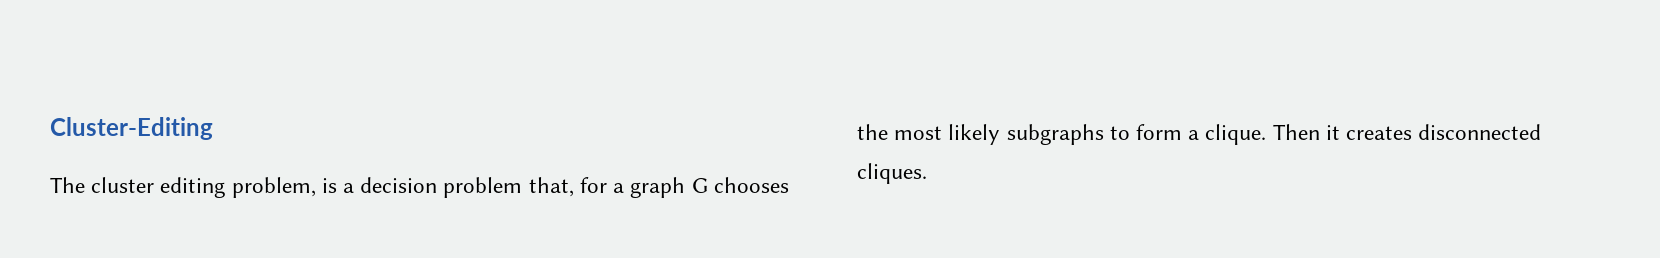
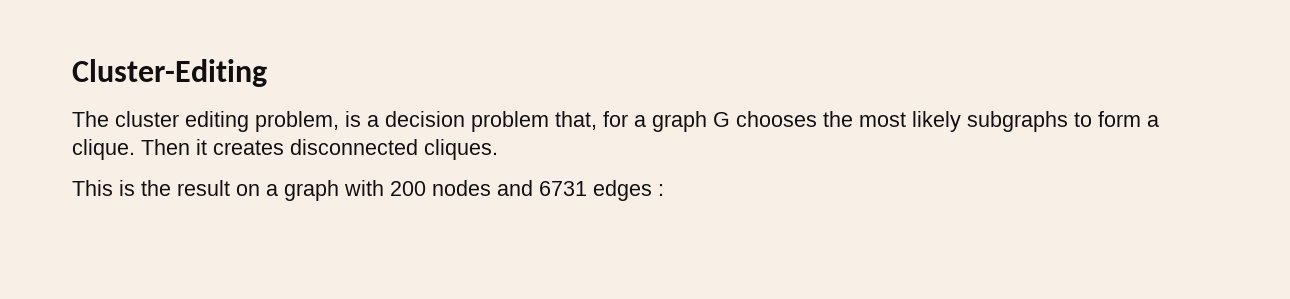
(927, 173) none -> [72,180,664,201] // This is the result on a graph with 200 nodes and 6731 edges :

